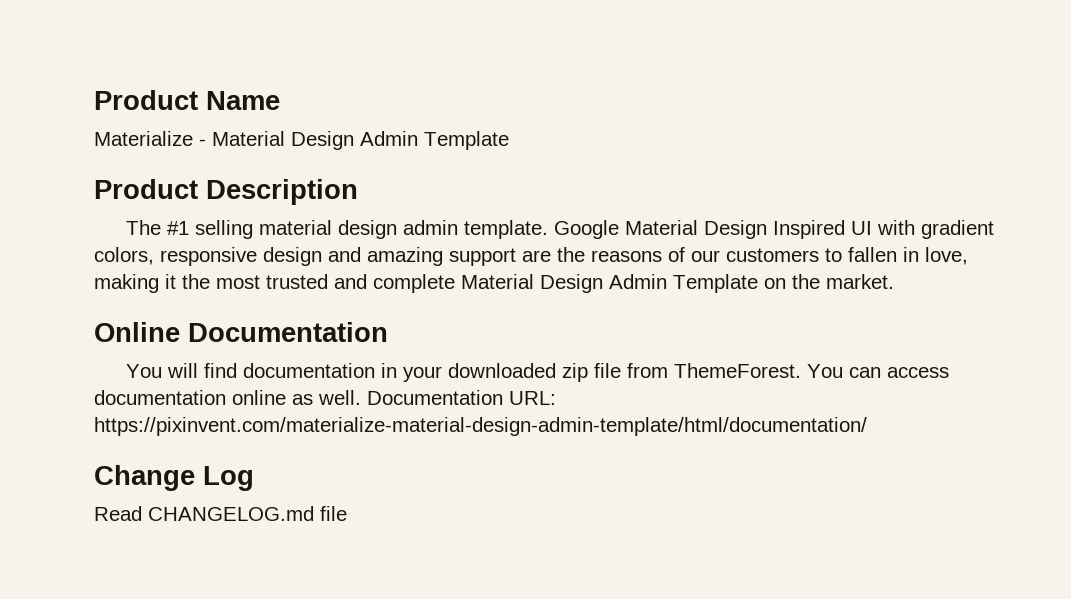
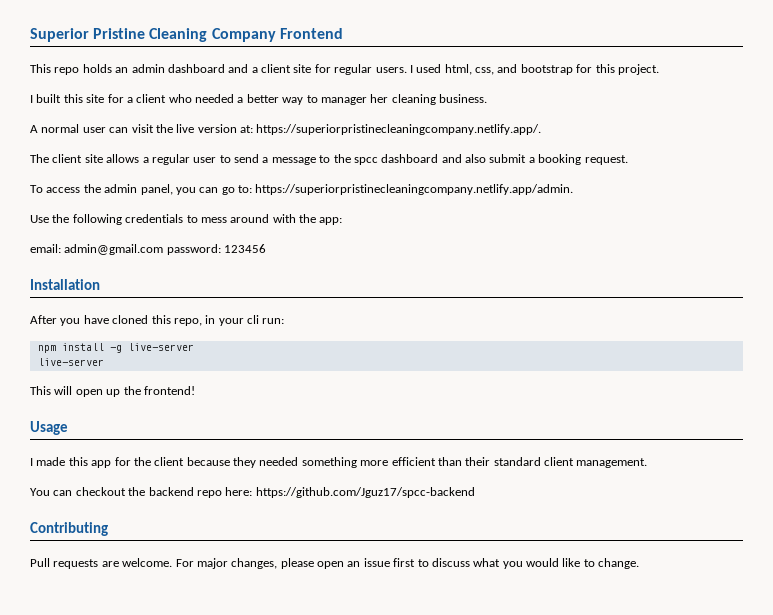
[94,90,280,110] [94,131,509,150] [94,179,358,205] [125,220,994,239] [94,247,968,266] [94,274,894,293] [94,322,388,342] [125,363,949,382] [94,390,556,405] [94,417,867,436] [94,465,254,491] [94,506,347,521] Product Name // Materialize - Material Design Admin Template // Product Description // The #1 selling material design admin template. Google Material Design Inspired UI with gradient colors, responsive design and amazing support are the reasons of our customers to fallen in love, making it the most trusted and complete Material Design Admin Template on the market. // Online Documentation // You will find documentation in your downloaded zip file from ThemeForest. You can access documentation online as well. Documentation URL: https://pixinvent.com/materialize-material-design-admin-template/html/documentation/ // Change Log // Read CHANGELOG.md file -> [30,28,343,42] [30,64,659,75] [30,94,487,105] [30,124,542,135] [30,154,628,165] [30,184,574,195] [30,214,343,225] [30,244,267,255] [30,279,100,290] [30,315,285,326] [37,343,194,353] [37,358,104,366] [30,386,195,397] [30,421,68,435] [30,457,648,468] [30,487,475,498] [30,522,108,536] [30,558,640,569] Superior Pristine Cleaning Company Frontend // This repo holds an admin dashboard and a client site for regular users. I used html, css, and bootstrap for this project. // I built this site for a client who needed a better way to manager her cleaning business. // A normal user can visit the live version at: https://superiorpristinecleaningcompany.netlify.app/. // The client site allows a regular user to send a message to the spcc dashboard and also submit a booking request. // To access the admin panel, you can go to: https://superiorpristinecleaningcompany.netlify.app/admin. // Use the following credentials to mess around with the app: // email: admin@gmail.com password: 123456 // Installation // After you have cloned this repo, in your cli run: // npm install -g live-server // live-server // This will open up the frontend! // Usage // I made this app for the client because they needed something more efficient than their standard client management. // You can checkout the backend repo here: https://github.com/Jguz17/spcc-backend // Contributing // Pull requests are welcome. For major changes, please open an issue first to discuss what you would like to change.

